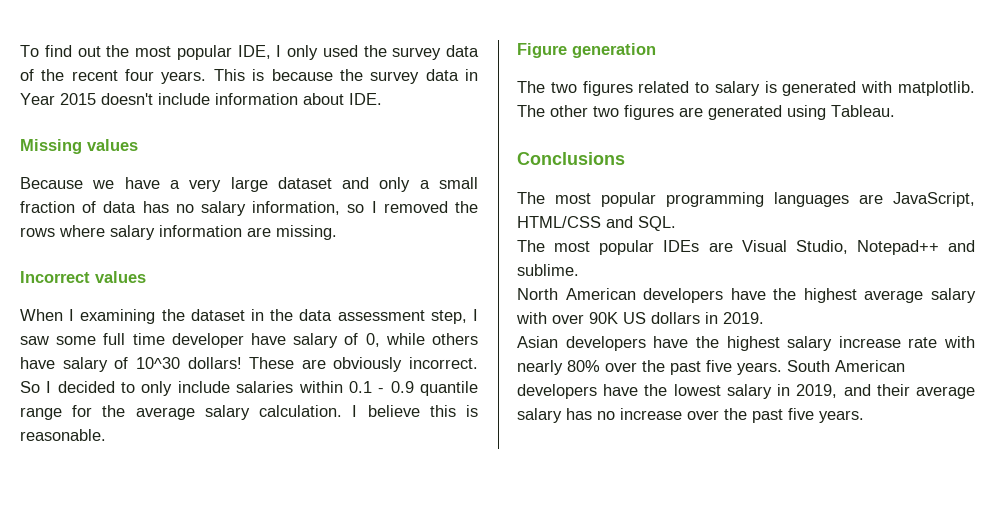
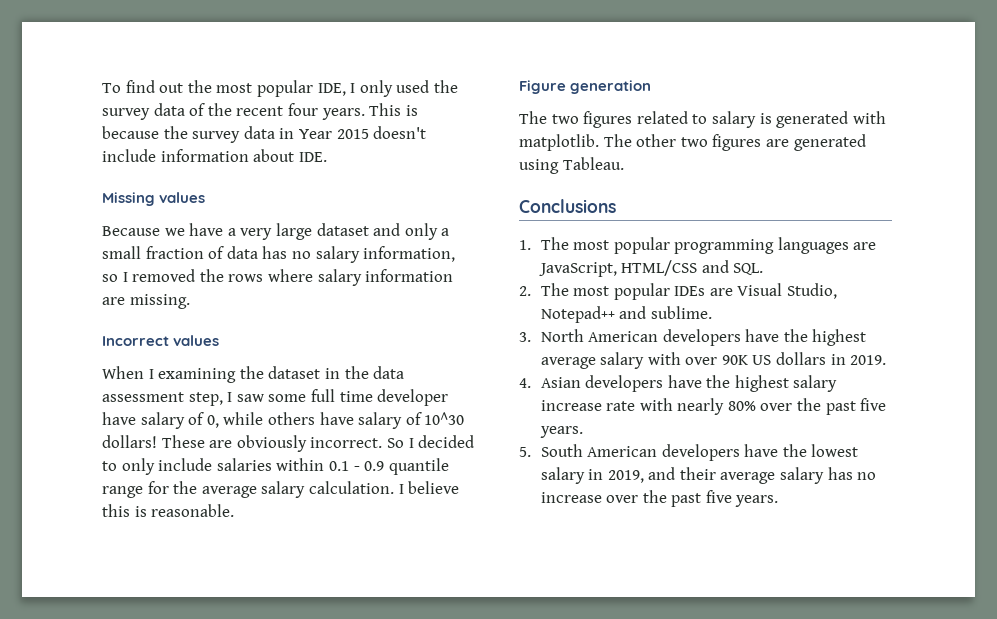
(625, 158) none -> [519,240,531,250] 1.
(676, 223) none -> [519,286,531,296] 2.
(579, 270) none -> [519,332,531,342] 3.
(764, 318) none -> [519,378,531,388] 4.
(782, 368) none -> [519,447,531,457] // 5.

